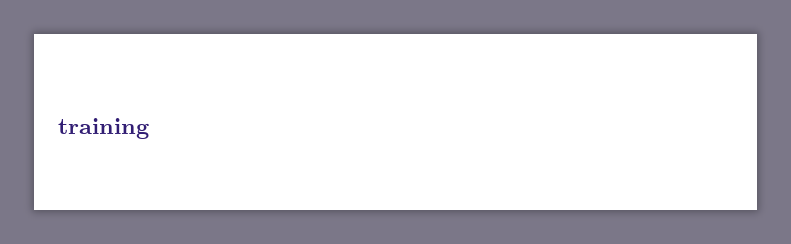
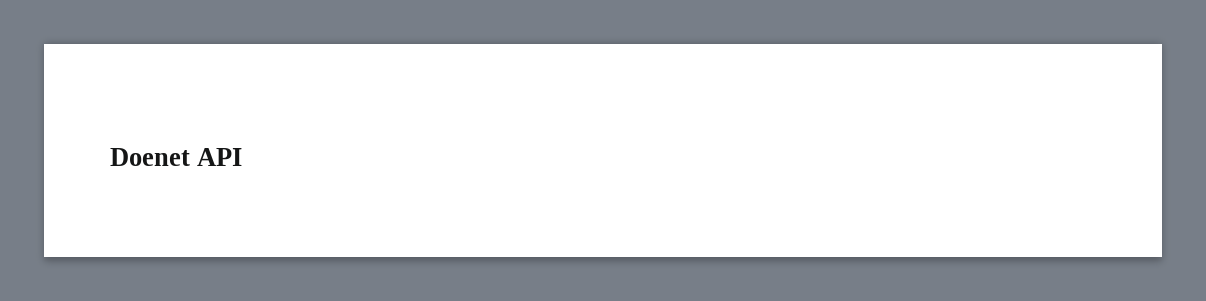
[58,118,149,139] training -> [110,148,243,166] Doenet API

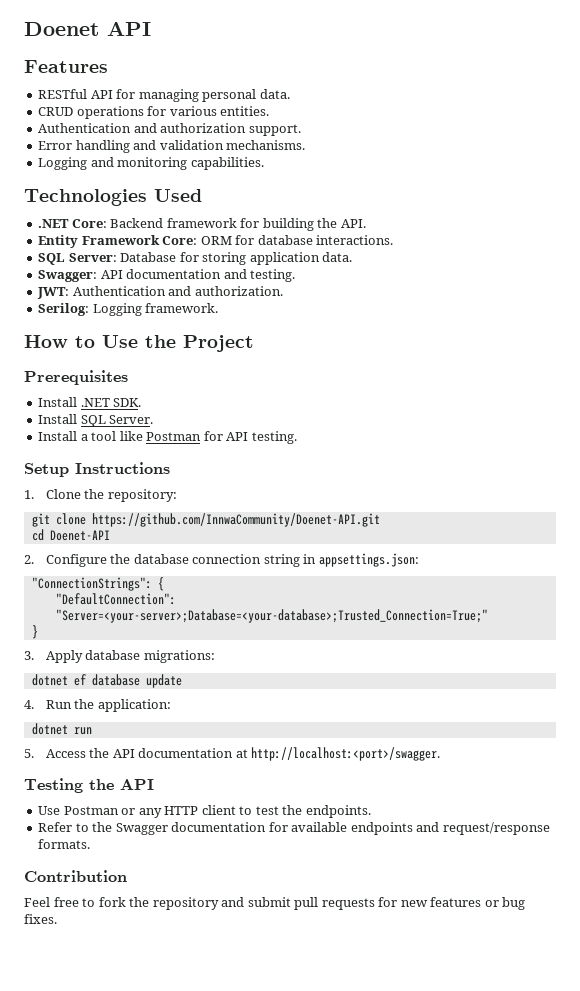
(243, 157) none -> [24,60,108,73] [38,89,290,102] [38,106,270,119] [38,123,301,136] [38,140,306,153] [38,157,264,170] [24,189,202,206] [38,218,366,231] [38,235,394,248] [38,252,353,265] [38,269,296,282] [37,286,283,299] [38,303,219,316] [24,335,254,352] [24,370,128,385] [38,397,142,407] [38,414,154,427] [38,431,297,444] [24,462,170,477] [24,489,177,502] [31,513,380,527] [31,529,110,541] [24,553,419,567] [31,577,164,591] [55,593,176,605] [55,609,488,623] [31,625,38,639] [24,650,215,663] [31,674,182,688] [24,699,171,712] [31,723,92,735] [24,747,441,761] [24,778,154,793] [38,805,371,818] [38,822,550,835] [38,839,91,849] [24,870,127,882] [24,897,526,910] [24,914,57,924] // Features // RESTful API for managing personal data. // CRUD operations for various entities. // Authentication and authorization support. // Error handling and validation mechanisms. // Logging and monitoring capabilities. // Technologies Used // .NET Core: Backend framework for building the API. // Entity Framework Core: ORM for database interactions. // SQL Server: Database for storing application data. // Swagger: API documentation and testing. // JWT: Authentication and authorization. // Serilog: Logging framework. // How to Use the Project // Prerequisites // Install .NET SDK. // Install SQL Server. // Install a tool like Postman for API testing. // Setup Instructions // 1. Clone the repository: // git clone https://github.com/InnwaCommunity/Doenet-API.git // cd Doenet-API // 2. Configure the database connection string in appsettings.json: // "ConnectionStrings": { // "DefaultConnection": "Server=<your-server>;Database=<your-database>;Trusted_Connection=True;" // } // 3. Apply database migrations: // dotnet ef database update // 4. Run the application: // dotnet run // 5. Access the API documentation at http://localhost:<port>/swagger. // Testing the API // Use Postman or any HTTP client to test the endpoints. // Refer to the Swagger documentation for available endpoints and request/response formats. // Contribution // Feel free to fork the repository and submit pull requests for new features or bug fixes.

